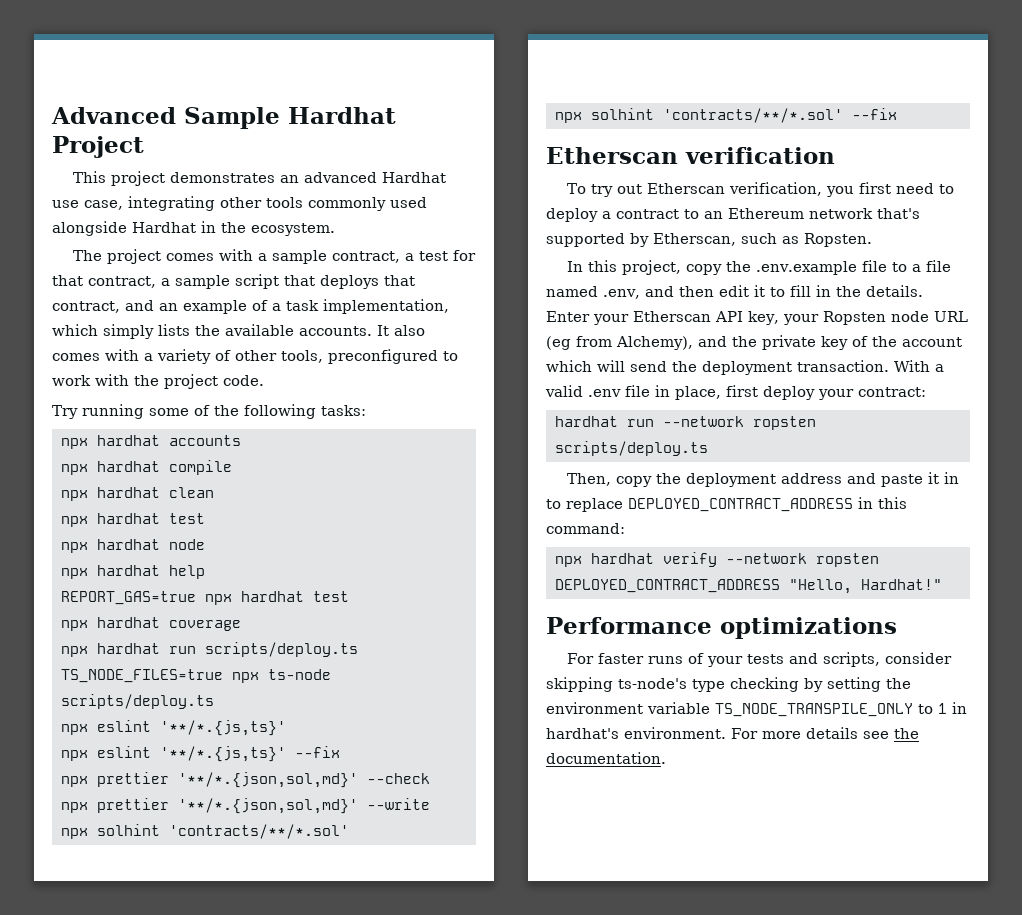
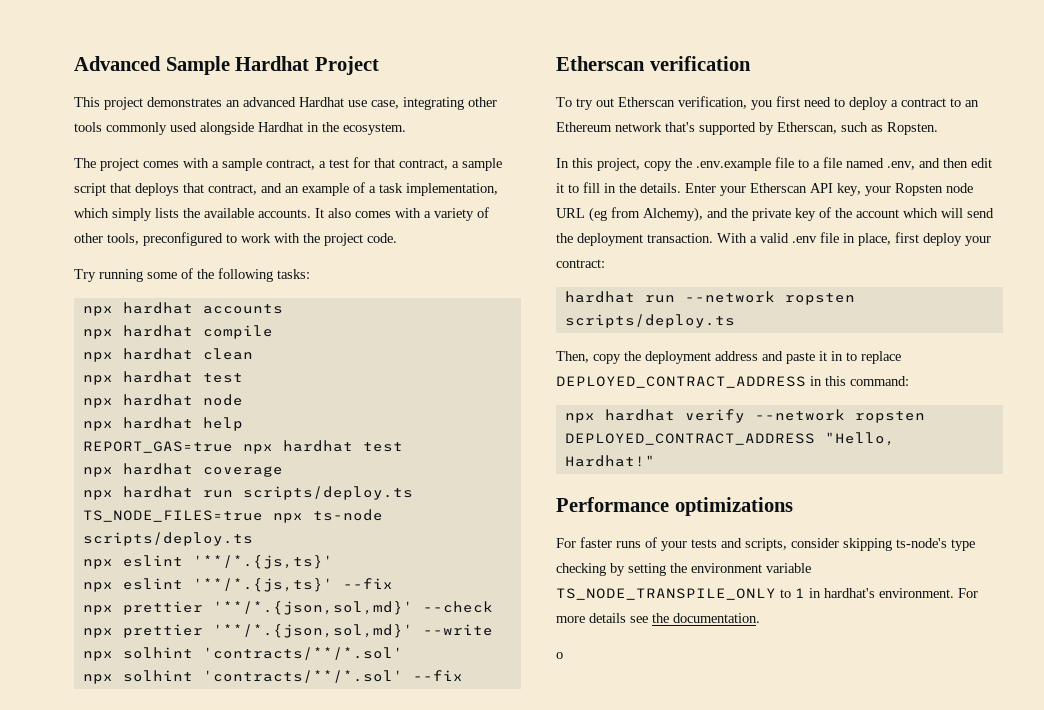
(666, 758) none -> [556,652,563,659] // o

